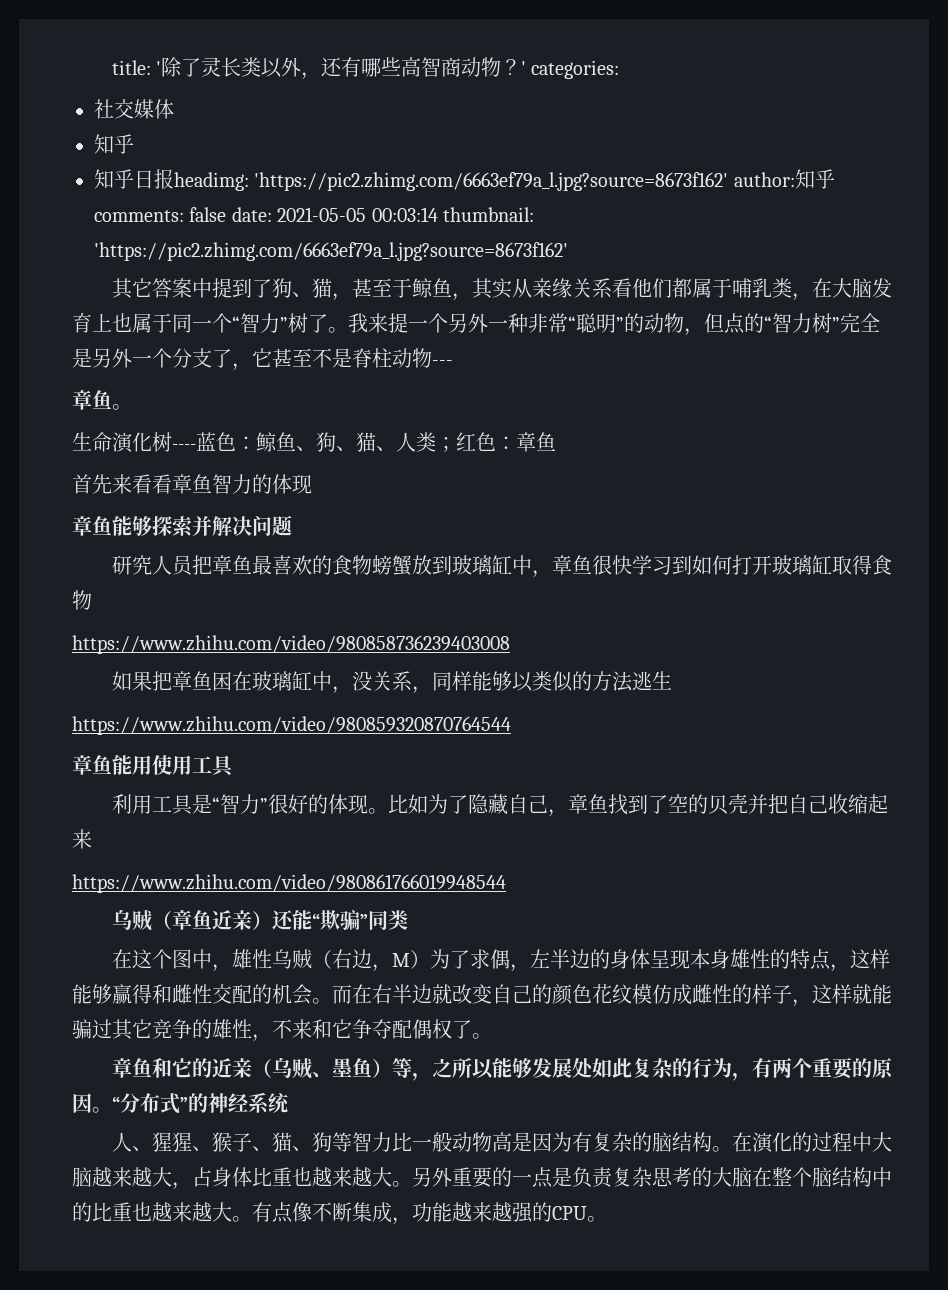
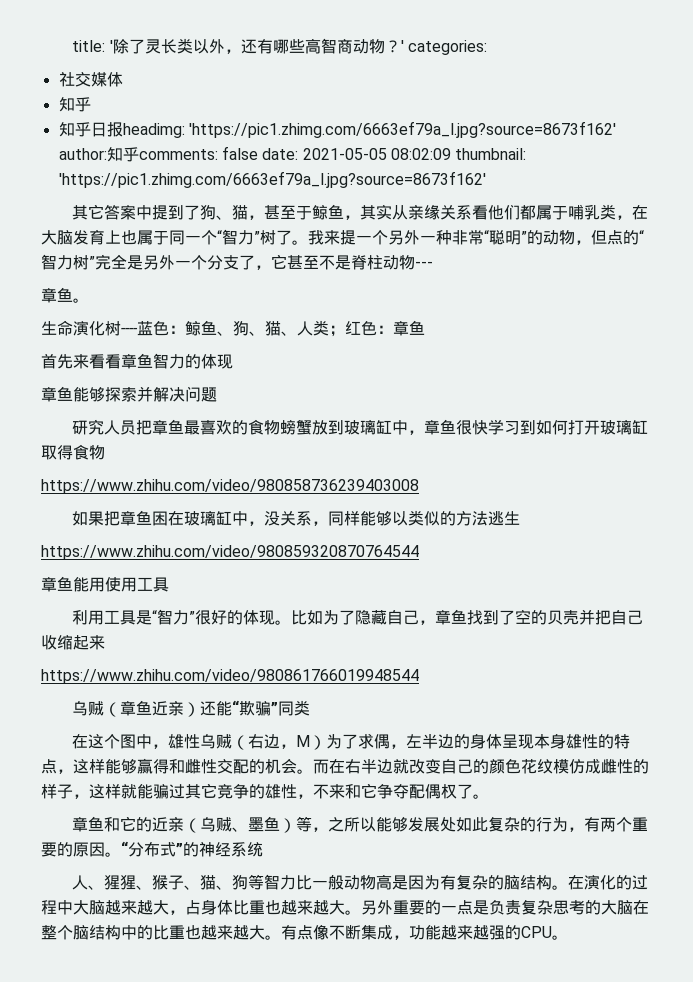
[254,172,729,191] 'https://pic2.zhimg.com/6663ef79a_l.jpg?source=8673f162' -> [188,121,616,138] 'https://pic1.zhimg.com/6663ef79a_l.jpg?source=8673f162'
[371,207,534,222] [94,242,568,261] 00:03:14 thumbnail: 'https://pic2.zhimg.com/6663ef79a_l.jpg?source=8673f162' -> [390,148,527,160] [58,171,486,188] 08:02:09 thumbnail: 'https://pic1.zhimg.com/6663ef79a_l.jpg?source=8673f162'

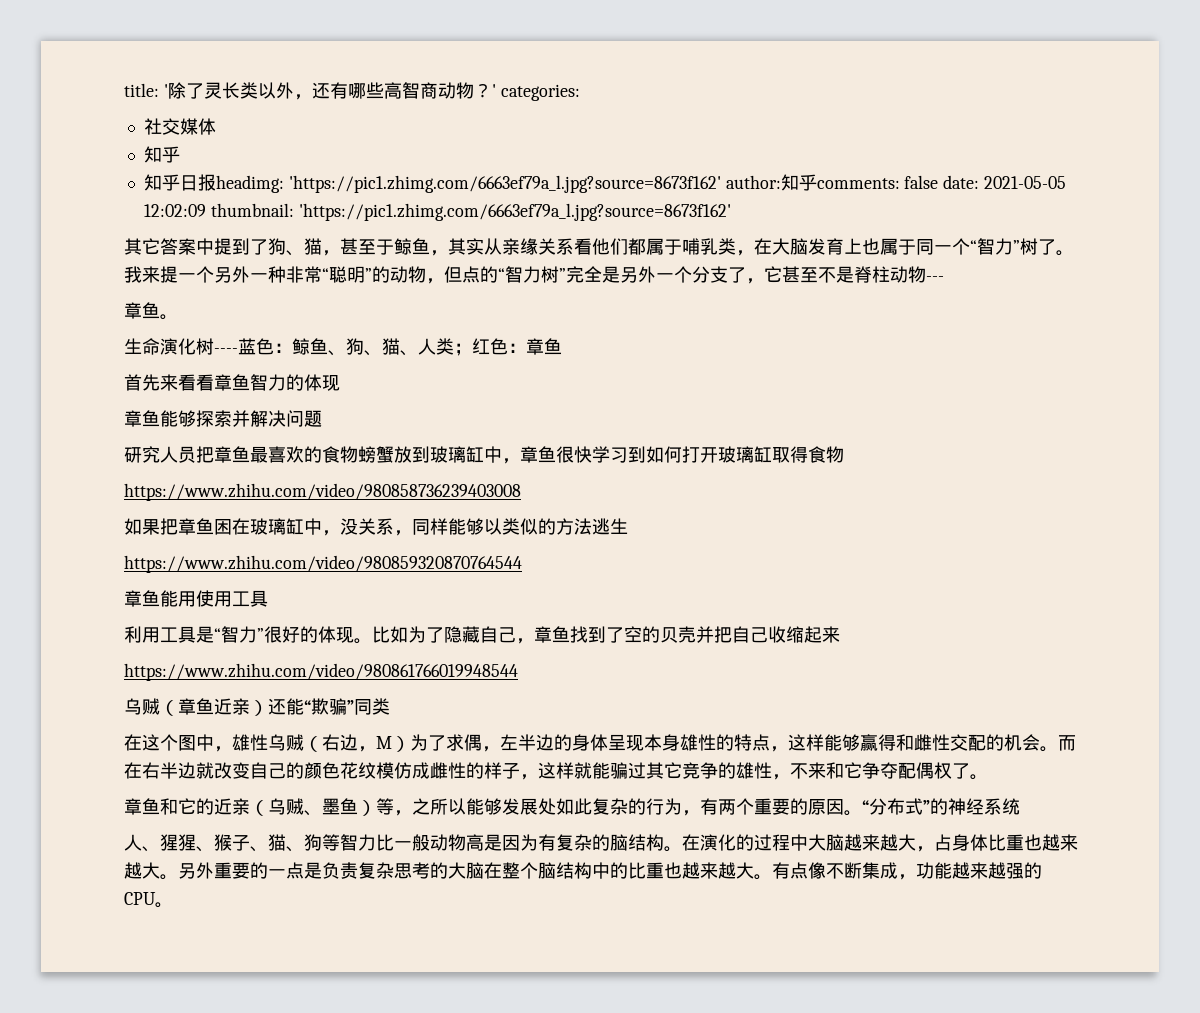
[390,148,451,160] 08:02:09 -> [143,204,206,217] 12:02:09

